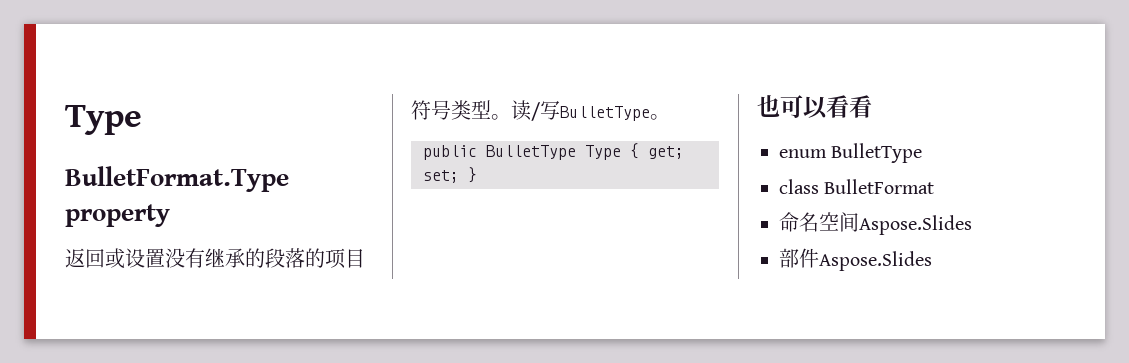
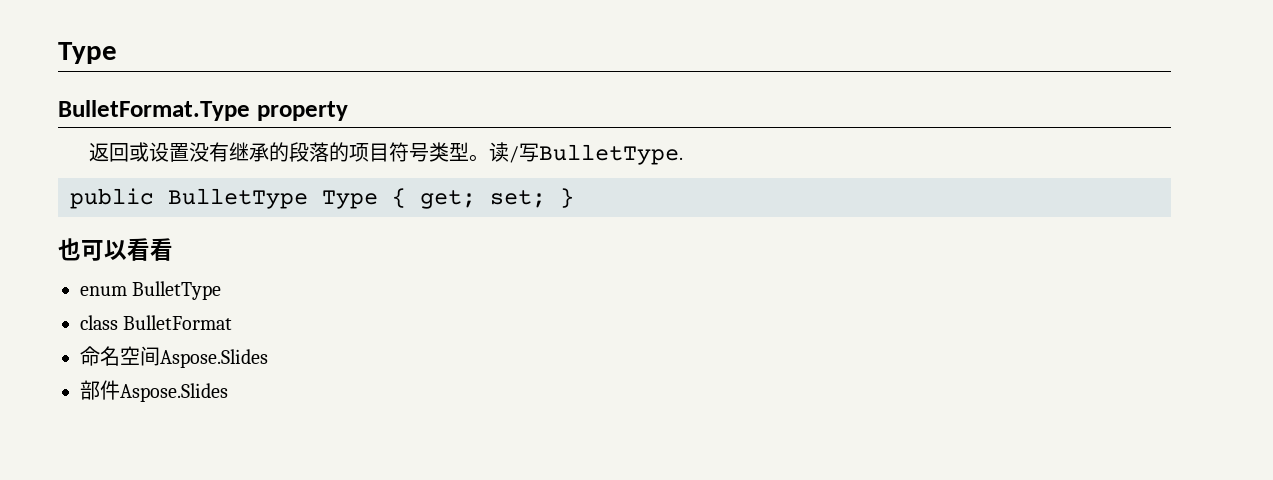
[560,106,670,121] BulletType。 -> [538,144,683,165] BulletType.

